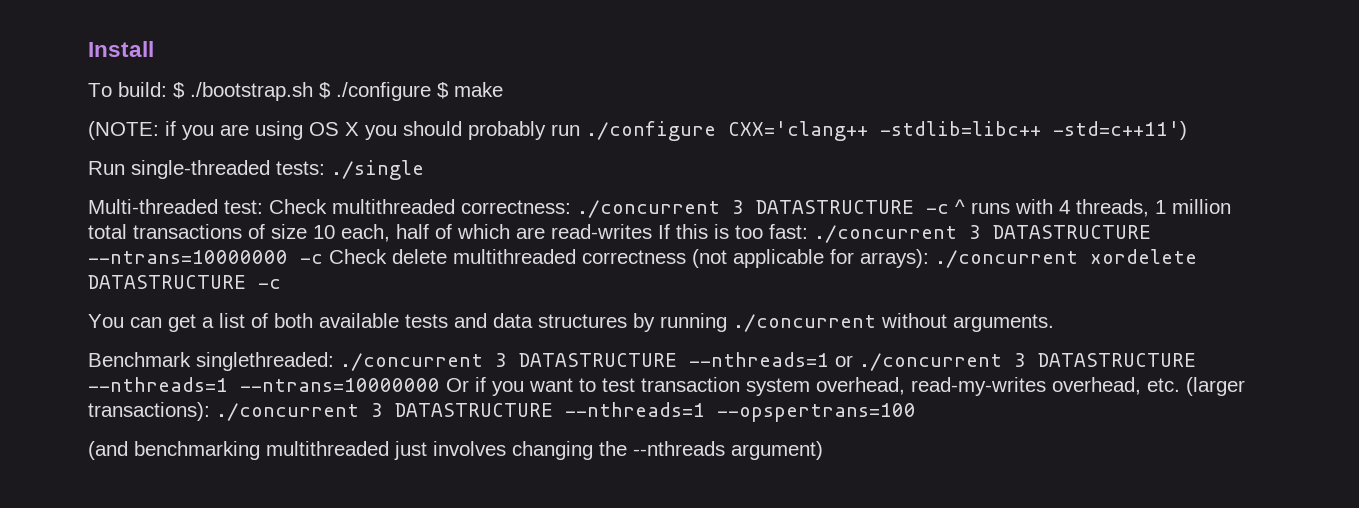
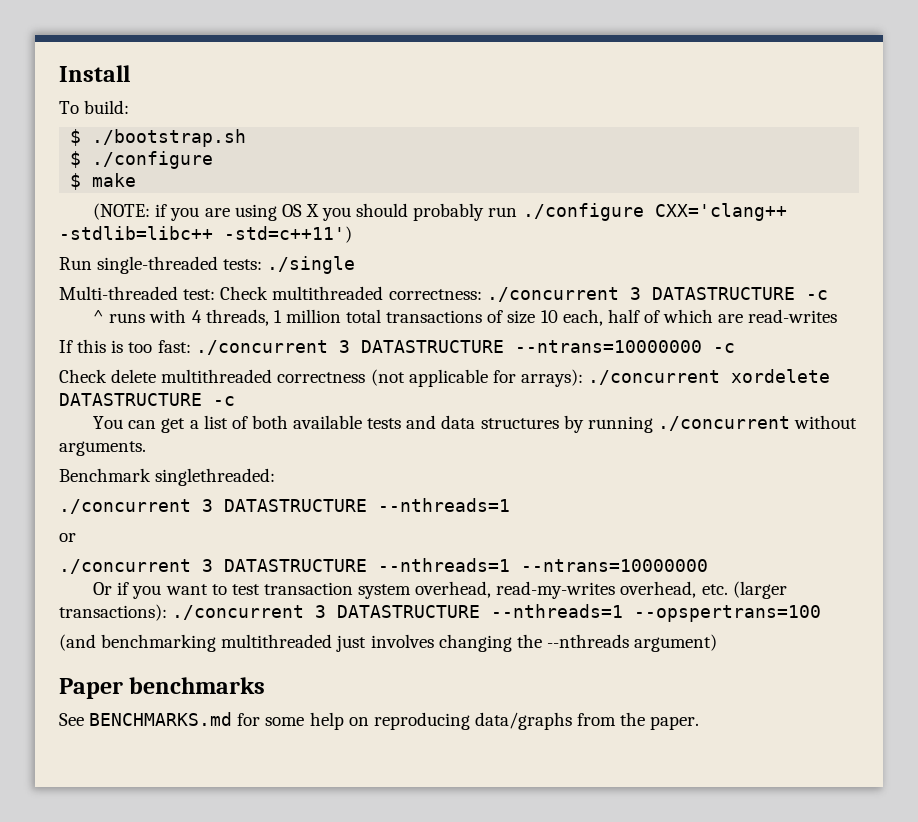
(167, 89) none -> (130, 107) //
(313, 91) none -> (247, 138) //
(431, 91) none -> (214, 160) //
(949, 209) none -> (828, 295) //
(652, 231) none -> (838, 316) //
(323, 259) none -> (735, 348) //
[340,352,829,371] ./concurrent 3 DATASTRUCTURE --nthreads=1 -> [59,498,510,514] // ./concurrent 3 DATASTRUCTURE --nthreads=1 //
(853, 361) none -> (76, 537) //
(440, 385) none -> (708, 565) //
(823, 450) none -> [59,677,266,699] [59,712,700,730] // Paper benchmarks // See BENCHMARKS.md for some help on reproducing data/graphs from the paper.

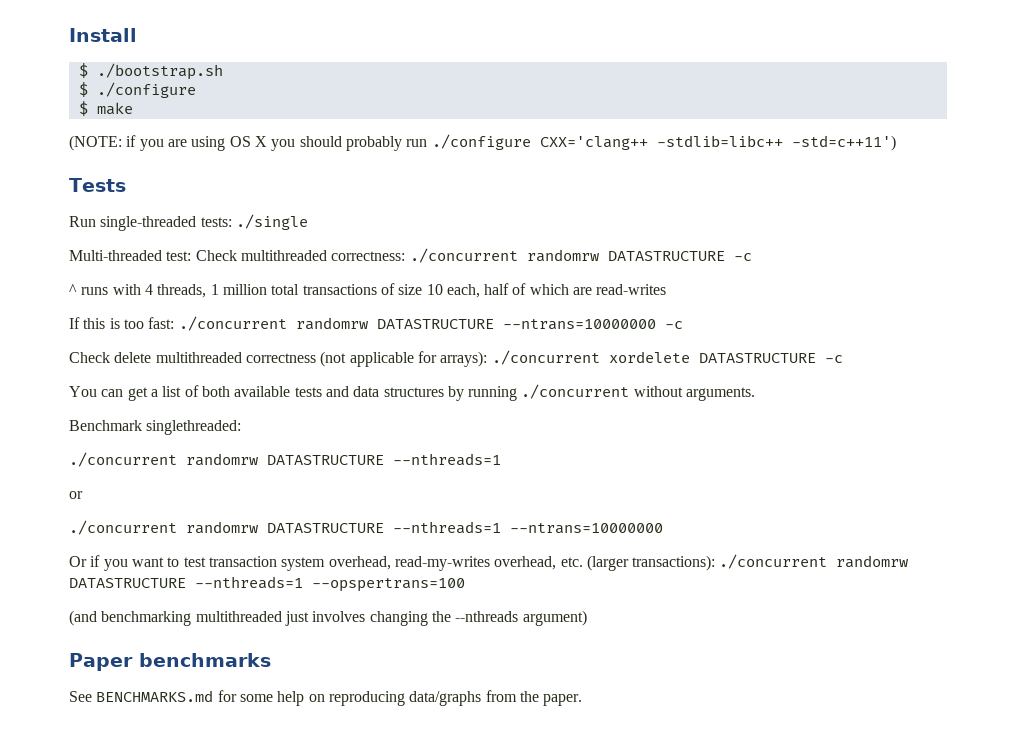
[59,100,130,114] // To build: -> (137, 35) none
(352, 234) none -> [69,178,126,192] // Tests
[629,287,641,300] 3 -> [526,249,599,262] randomrw
[338,340,350,353] 3 -> [295,317,368,330] randomrw
[202,499,213,512] 3 -> [186,453,258,466] randomrw
[202,559,213,572] 3 -> [186,521,258,534] randomrw
[315,605,327,618] 3 -> [836,555,909,568] randomrw

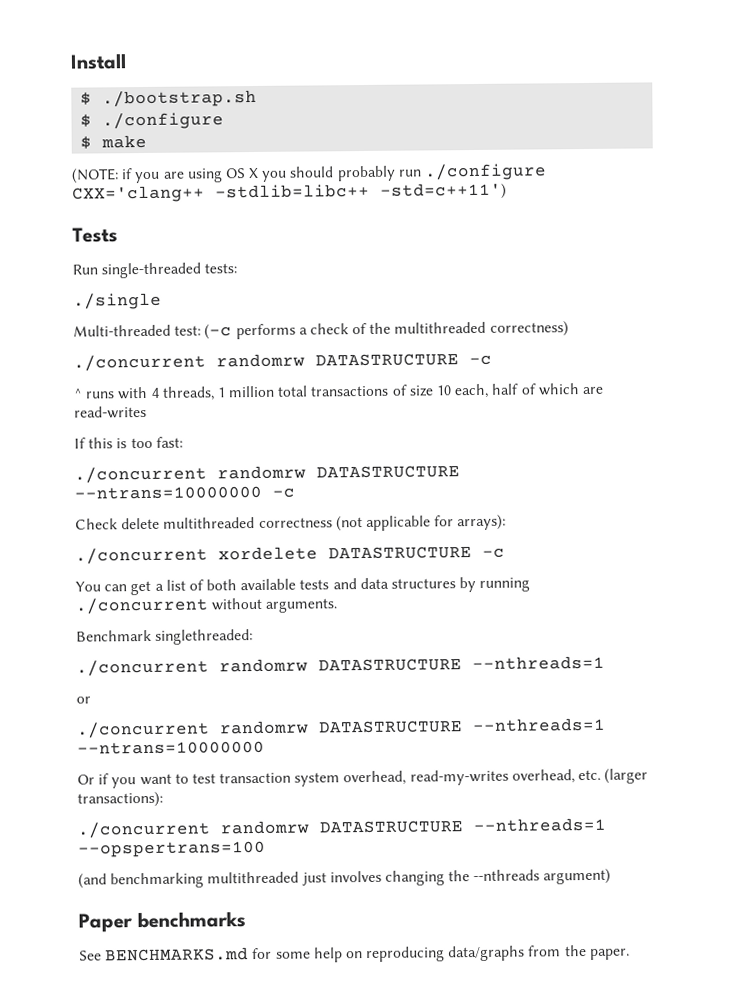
(232, 222) none -> (238, 268) //
[195,250,406,261] Check multithreaded correctness: -> [204,321,569,340] (-c performs a check of the multithreaded correctness) //
(175, 323) none -> (183, 442) //
(488, 359) none -> (507, 522) //
(716, 563) none -> (163, 799) //

